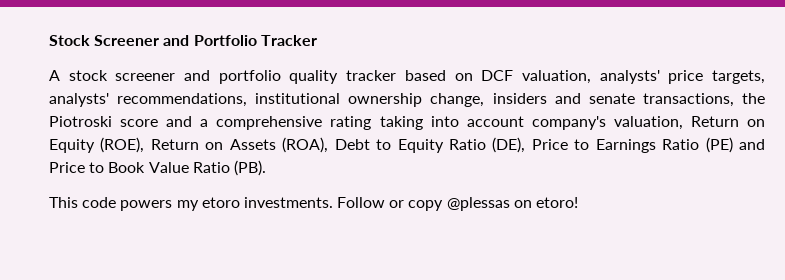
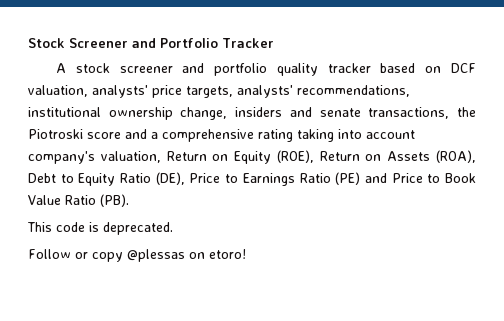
[120,197,333,211] powers my etoro investments. -> [89,222,173,235] is deprecated. //

